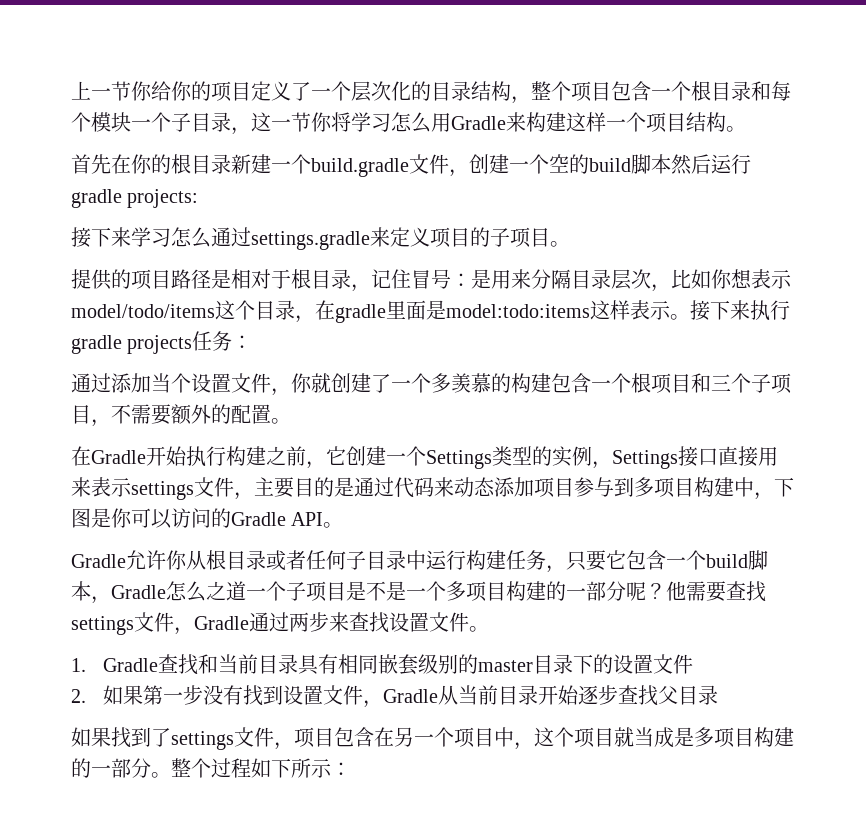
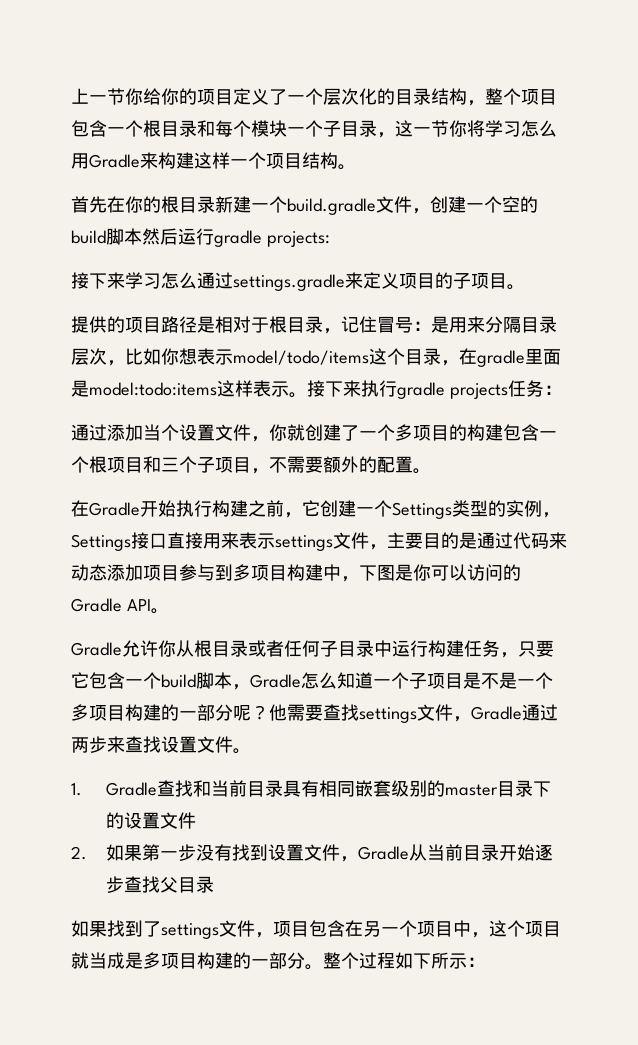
[451,373,491,393] 羡慕 -> [413,425,449,441] 项目
[206,581,226,600] 之 -> [337,672,355,689] 知

